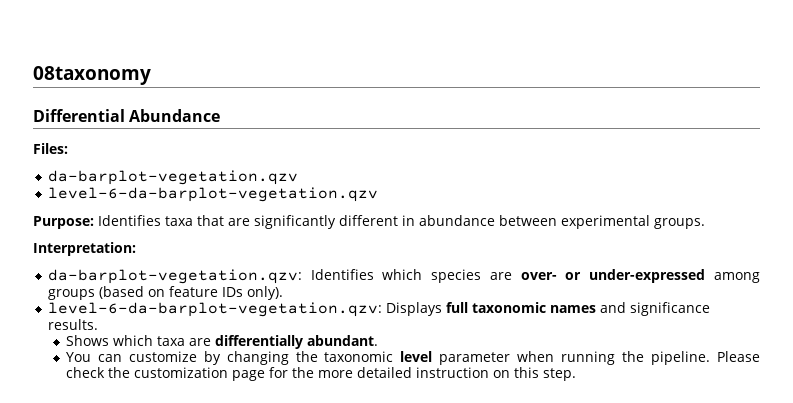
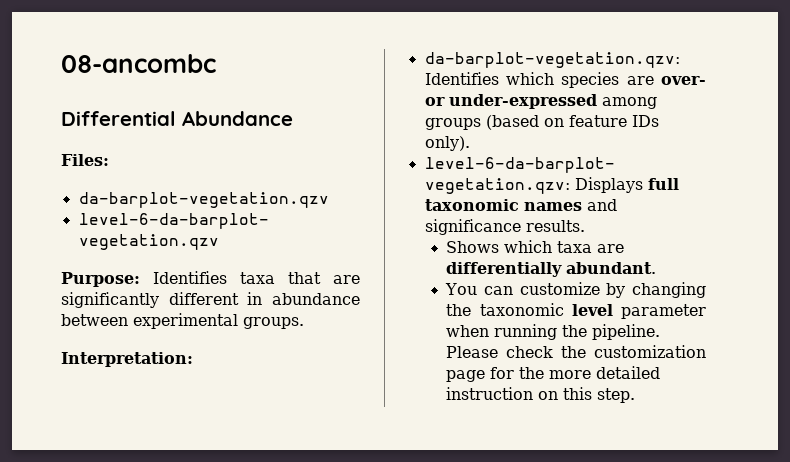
[33,66,151,85] 08taxonomy -> [61,54,216,73] 08-ancombc

